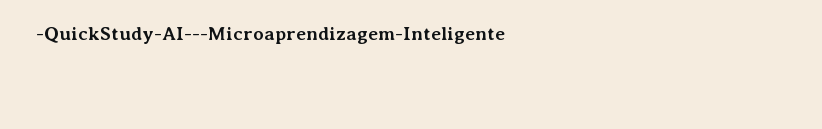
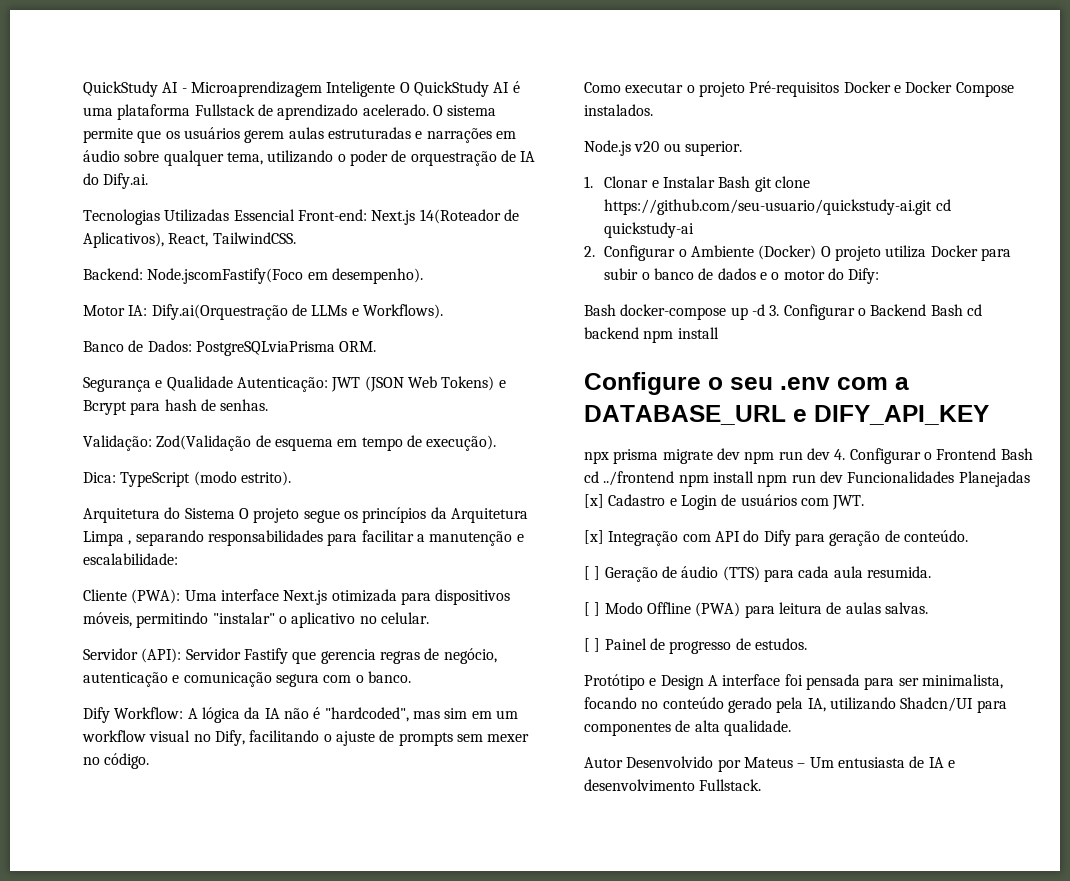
[36,27,505,44] -QuickStudy-AI---Microaprendizagem-Inteligente -> [83,81,520,97] [83,104,497,120] [83,127,516,143] [83,150,536,166] [83,173,149,189] [83,209,519,225] [83,232,296,248] [83,268,423,284] [83,304,443,320] [83,340,377,356] [83,376,506,392] [83,399,269,415] [83,435,497,451] [83,471,291,487] [83,507,528,523] [83,530,524,546] [83,553,178,565] [83,589,511,605] [83,612,429,628] [83,648,497,664] [83,671,411,687] [83,707,518,723] [82,730,530,746] [83,753,150,769] [584,81,1014,97] [584,104,653,116] [584,140,742,156] [584,176,810,192] [604,199,951,215] [604,222,695,238] [584,245,1011,261] [604,268,880,284] [584,304,982,320] [584,327,719,343] [584,372,909,395] [584,405,989,425] [584,448,1033,464] [584,471,1030,487] [584,494,865,510] [584,530,968,546] [584,566,931,582] [584,602,928,618] [584,638,807,654] [584,674,1003,690] [584,697,1007,713] [584,720,791,736] [584,756,955,772] [584,779,762,791] QuickStudy AI - Microaprendizagem Inteligente O QuickStudy AI é uma plataforma Fullstack de aprendizado acelerado. O sistema permite que os usuários gerem aulas estruturadas e narrações em áudio sobre qualquer tema, utilizando o poder de orquestração de IA do Dify.ai. // Tecnologias Utilizadas Essencial Front-end: Next.js 14(Roteador de Aplicativos), React, TailwindCSS. // Backend: Node.jscomFastify(Foco em desempenho). // Motor IA: Dify.ai(Orquestração de LLMs e Workflows). // Banco de Dados: PostgreSQLviaPrisma ORM. // Segurança e Qualidade Autenticação: JWT (JSON Web Tokens) e Bcrypt para hash de senhas. // Validação: Zod(Validação de esquema em tempo de execução). // Dica: TypeScript (modo estrito). // Arquitetura do Sistema O projeto segue os princípios da Arquitetura Limpa , separando responsabilidades para facilitar a manutenção e escalabilidade: // Cliente (PWA): Uma interface Next.js otimizada para dispositivos móveis, permitindo "instalar" o aplicativo no celular. // Servidor (API): Servidor Fastify que gerencia regras de negócio, autenticação e comunicação segura com o banco. // Dify Workflow: A lógica da IA não é "hardcoded", mas sim em um workflow visual no Dify, facilitando o ajuste de prompts sem mexer no código. // Como executar o projeto Pré-requisitos Docker e Docker Compose instalados. // Node.js v20 ou superior. // 1. Clonar e Instalar Bash git clone https://github.com/seu-usuario/quickstudy-ai.git cd quickstudy-ai // 2. Configurar o Ambiente (Docker) O projeto utiliza Docker para subir o banco de dados e o motor do Dify: // Bash docker-compose up -d 3. Configurar o Backend Bash cd backend npm install // Configure o seu .env com a DATABASE_URL e DIFY_API_KEY // npx prisma migrate dev npm run dev 4. Configurar o Frontend Bash cd ../frontend npm install npm run dev Funcionalidades Planejadas [x] Cadastro e Login de usuários com JWT. // [x] Integração com API do Dify para geração de conteúdo. // [ ] Geração de áudio (TTS) para cada aula resumida. // [ ] Modo Offline (PWA) para leitura de aulas salvas. // [ ] Painel de progresso de estudos. // Protótipo e Design A interface foi pensada para ser minimalista, focando no conteúdo gerado pela IA, utilizando Shadcn/UI para componentes de alta qualidade. // Autor Desenvolvido por Mateus – Um entusiasta de IA e desenvolvimento Fullstack.

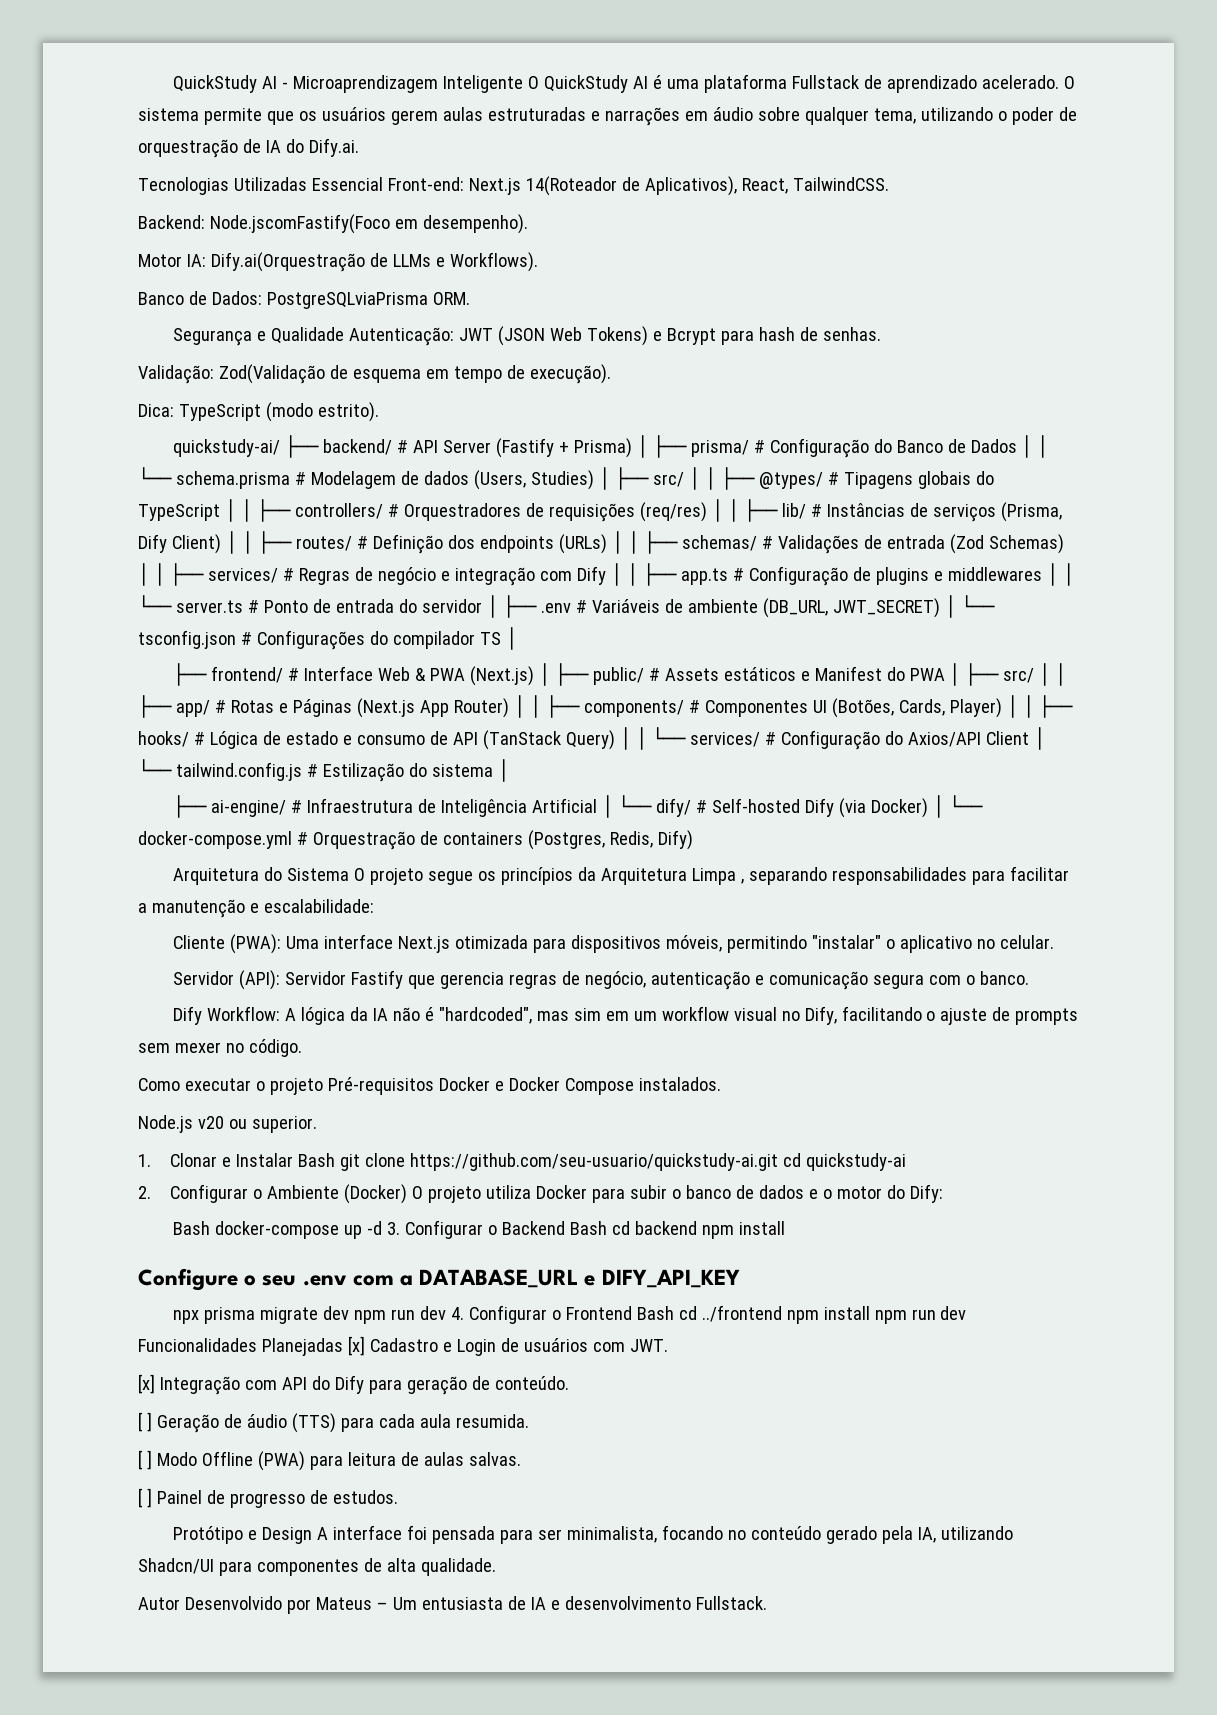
(291, 478) none -> [172,435,1049,458] [138,467,994,490] [138,499,1062,522] [138,531,1064,554] [138,563,1074,586] [138,595,995,618] [138,627,517,650] [172,663,1067,686] [138,695,1073,718] [138,727,1045,750] [138,759,509,782] [172,795,983,818] [138,830,693,850] // quickstudy-ai/ ├── backend/ # API Server (Fastify + Prisma) │ ├── prisma/ # Configuração do Banco de Dados │ │ └── schema.prisma # Modelagem de dados (Users, Studies) │ ├── src/ │ │ ├── @types/ # Tipagens globais do TypeScript │ │ ├── controllers/ # Orquestradores de requisições (req/res) │ │ ├── lib/ # Instâncias de serviços (Prisma, Dify Client) │ │ ├── routes/ # Definição dos endpoints (URLs) │ │ ├── schemas/ # Validações de entrada (Zod Schemas) │ │ ├── services/ # Regras de negócio e integração com Dify │ │ ├── app.ts # Configuração de plugins e middlewares │ │ └── server.ts # Ponto de entrada do servidor │ ├── .env # Variáveis de ambiente (DB_URL, JWT_SECRET) │ └── tsconfig.json # Configurações do compilador TS │ // ├── frontend/ # Interface Web & PWA (Next.js) │ ├── public/ # Assets estáticos e Manifest do PWA │ ├── src/ │ │ ├── app/ # Rotas e Páginas (Next.js App Router) │ │ ├── components/ # Componentes UI (Botões, Cards, Player) │ │ ├── hooks/ # Lógica de estado e consumo de API (TanStack Query) │ │ └── services/ # Configuração do Axios/API Client │ └── tailwind.config.js # Estilização do sistema │ // ├── ai-engine/ # Infraestrutura de Inteligência Artificial │ └── dify/ # Self-hosted Dify (via Docker) │ └── docker-compose.yml # Orquestração de containers (Postgres, Redis, Dify)

